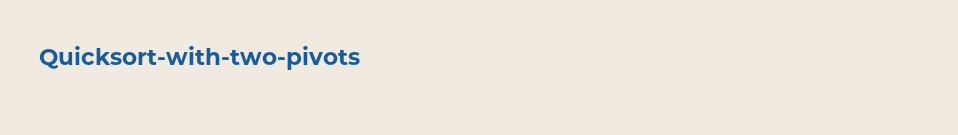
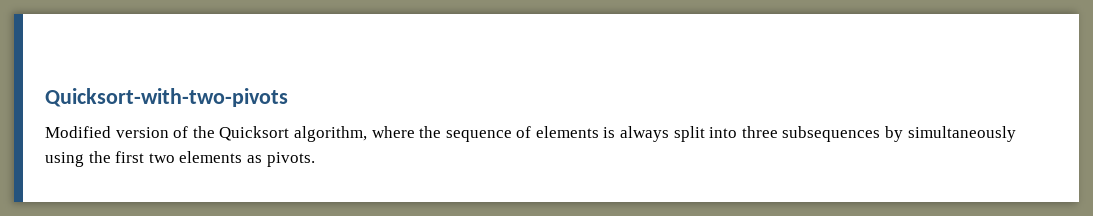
(360, 58) none -> [45,126,1016,142] [45,151,315,167] // Modified version of the Quicksort algorithm, where the sequence of elements is always split into three subsequences by simultaneously using the first two elements as pivots.

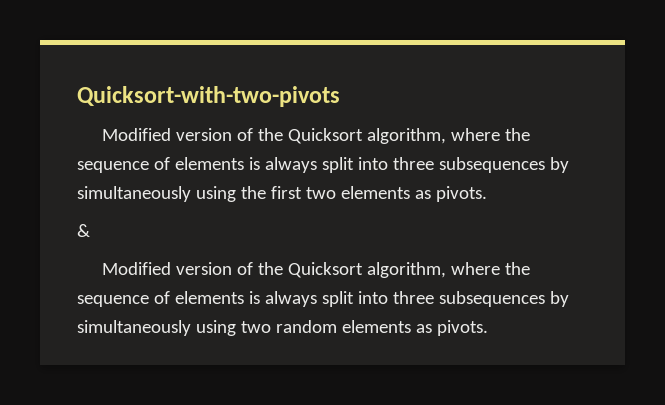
(315, 159) none -> [77,224,90,237] [102,262,531,278] [77,291,569,307] [77,320,488,336] // & // Modified version of the Quicksort algorithm, where the sequence of elements is always split into three subsequences by simultaneously using two random elements as pivots.

